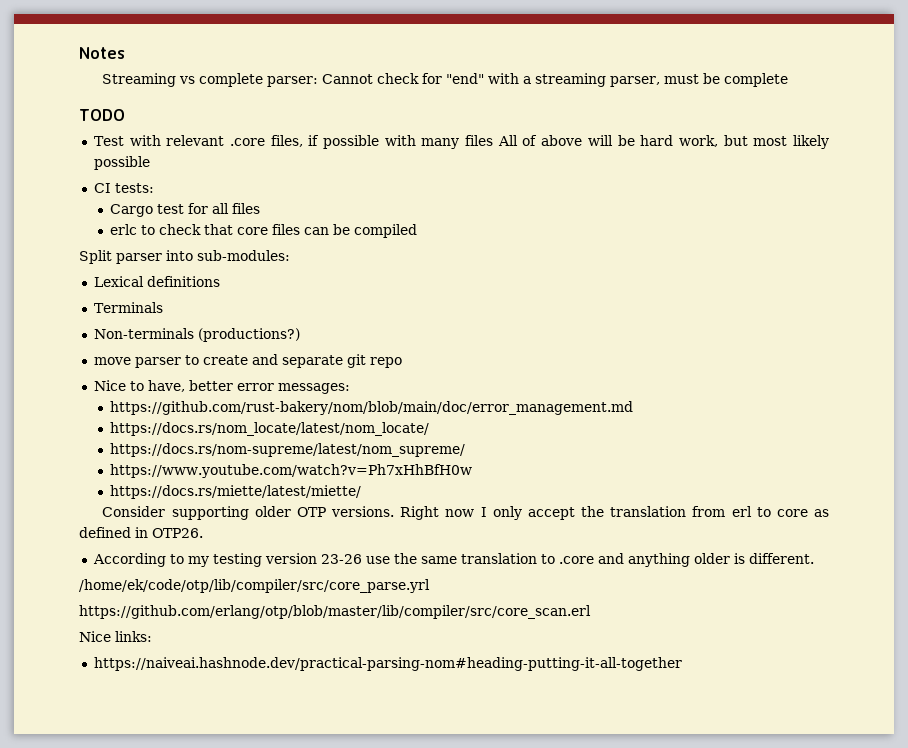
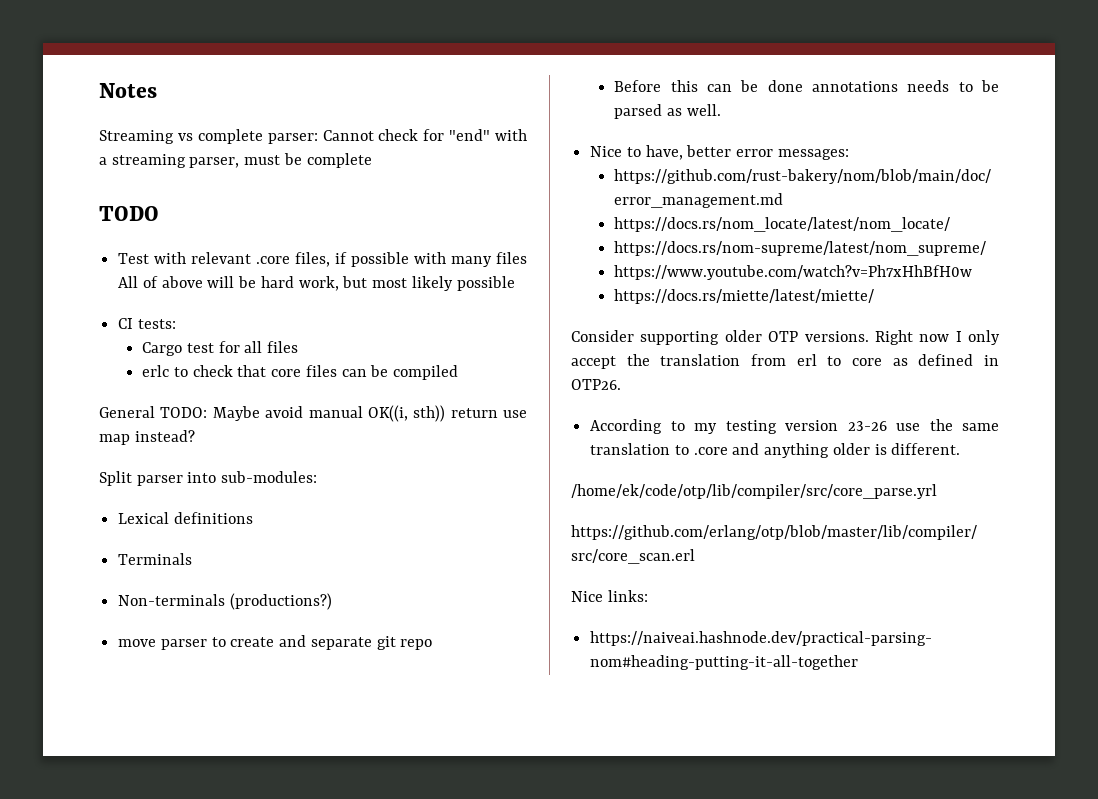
(418, 231) none -> [99,405,527,422] [99,430,195,445] // General TODO: Maybe avoid manual OK((i, sth)) return use map instead?
(402, 362) none -> [614,80,999,92] [614,104,721,119] // Before this can be done annotations needs to be parsed as well.

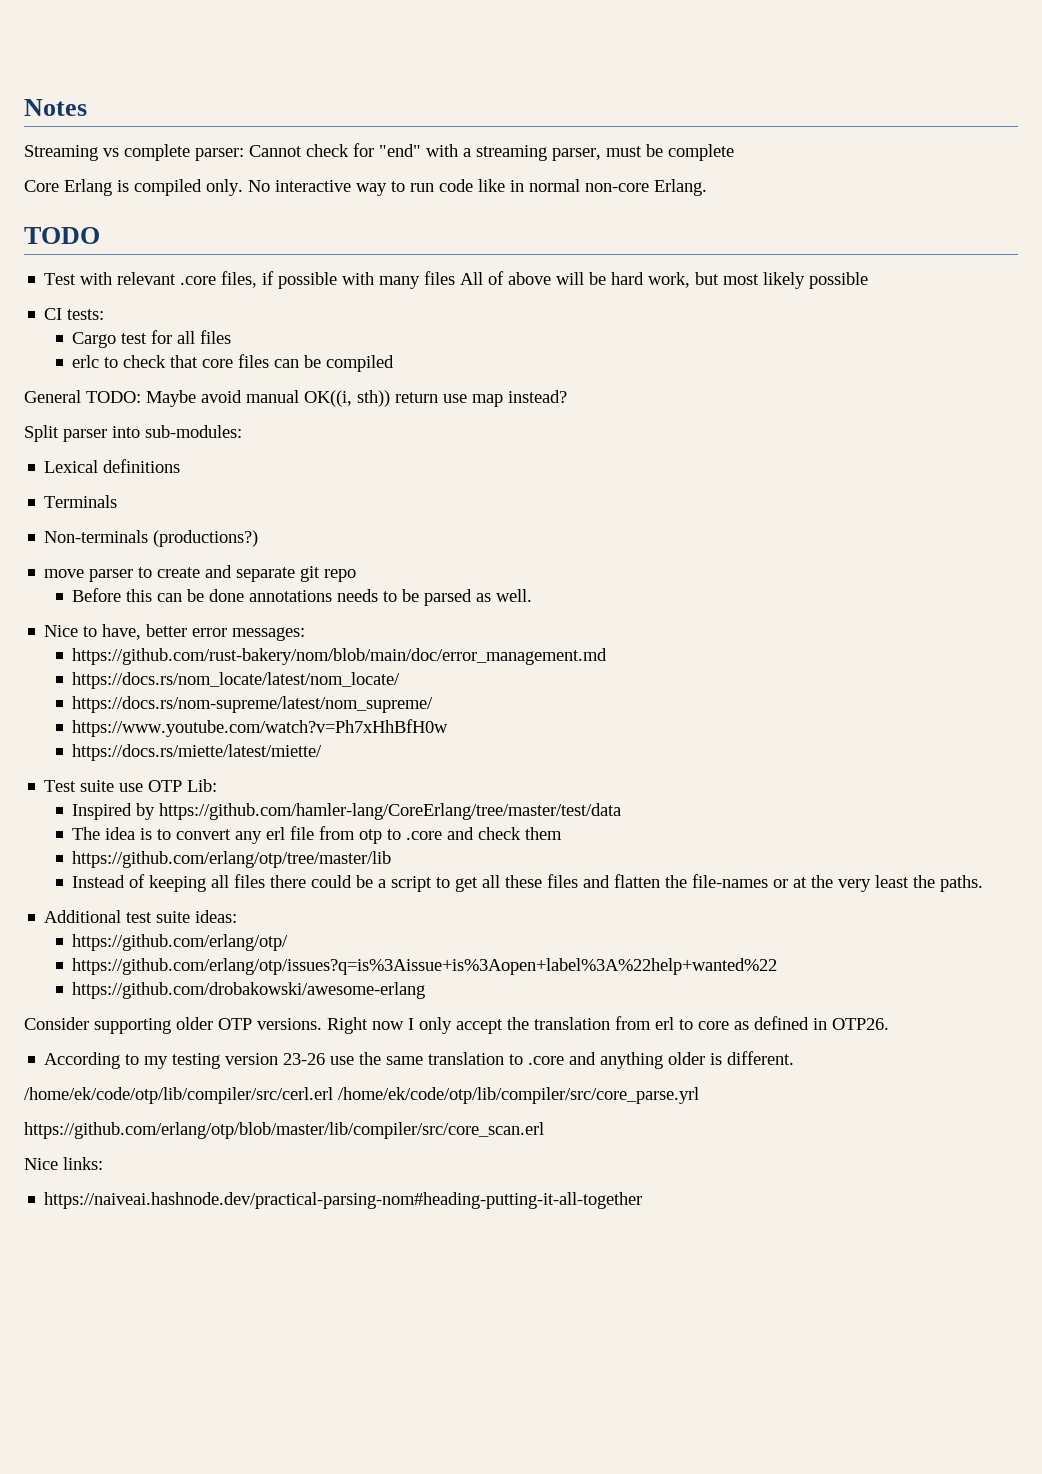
(372, 160) none -> [24,179,707,196] // Core Erlang is compiled only. No interactive way to run code like in normal non-core Erlang.
(875, 296) none -> [44,779,218,792] [72,803,622,820] [72,826,563,844] [72,851,392,868] [72,874,984,892] [44,910,238,923] [72,934,289,951] [72,958,778,975] [72,982,426,999] // Test suite use OTP Lib: // Inspired by https://github.com/hamler-lang/CoreErlang/tree/master/test/data // The idea is to convert any erl file from otp to .core and check them // https://github.com/erlang/otp/tree/master/lib // Instead of keeping all files there could be a script to get all these files and flatten the file-names or at the very least the paths. // Additional test suite ideas: // https://github.com/erlang/otp/ // https://github.com/erlang/otp/issues?q=is%3Aissue+is%3Aopen+label%3A%22help+wanted%22 // https://github.com/drobakowski/awesome-erlang
(961, 449) none -> [24,1087,333,1104] /home/ek/code/otp/lib/compiler/src/cerl.erl

